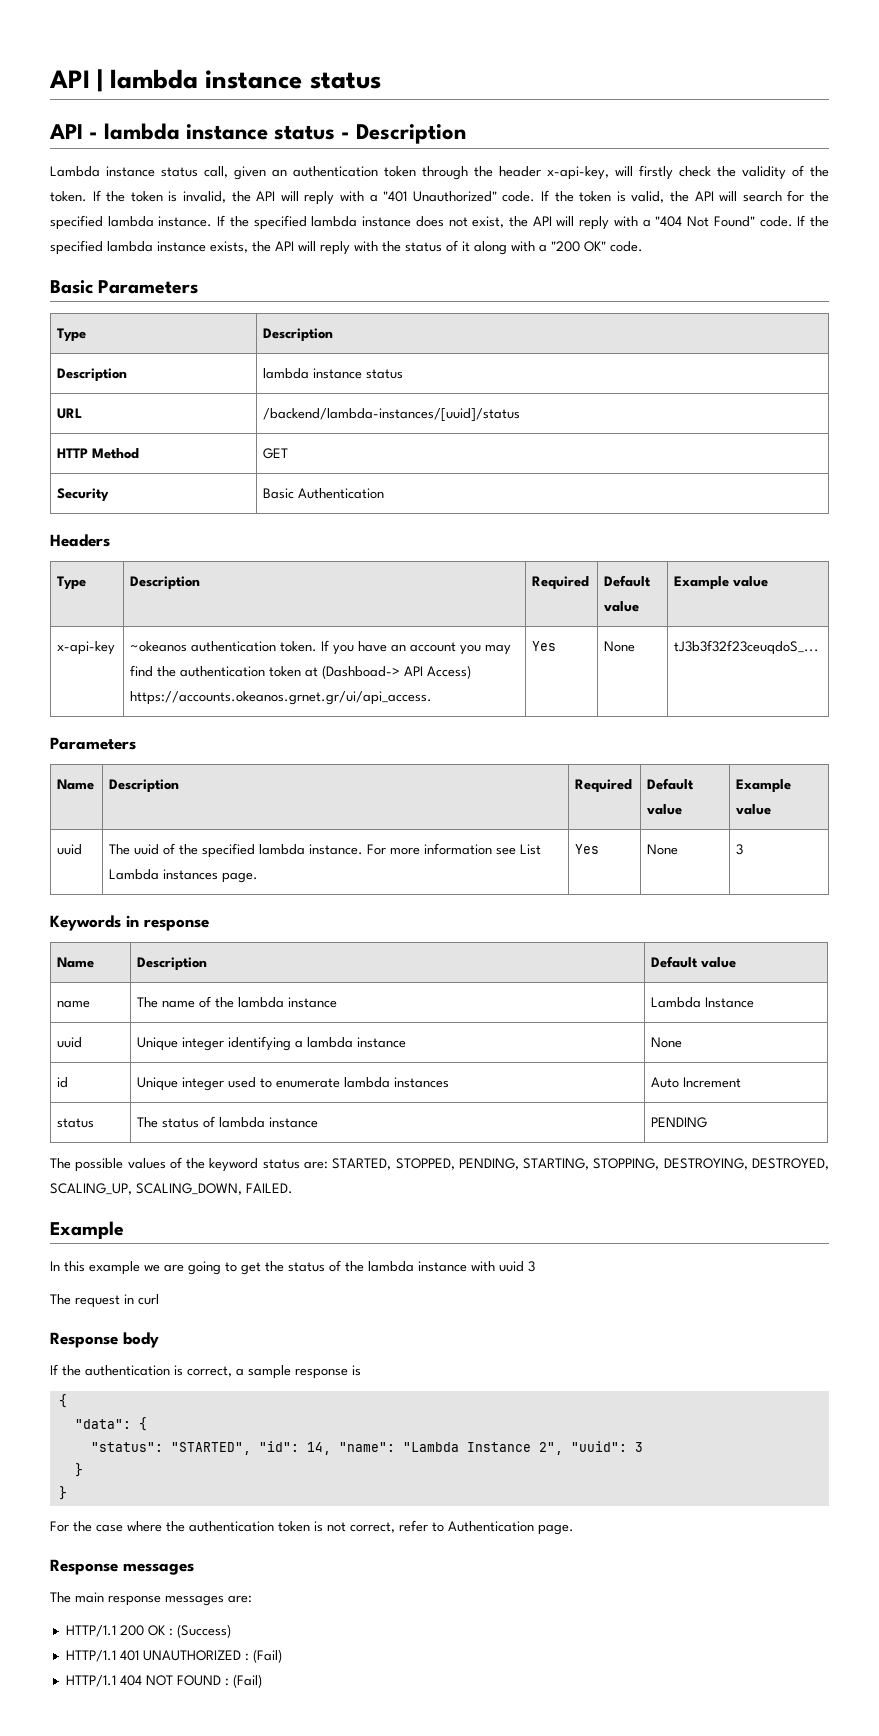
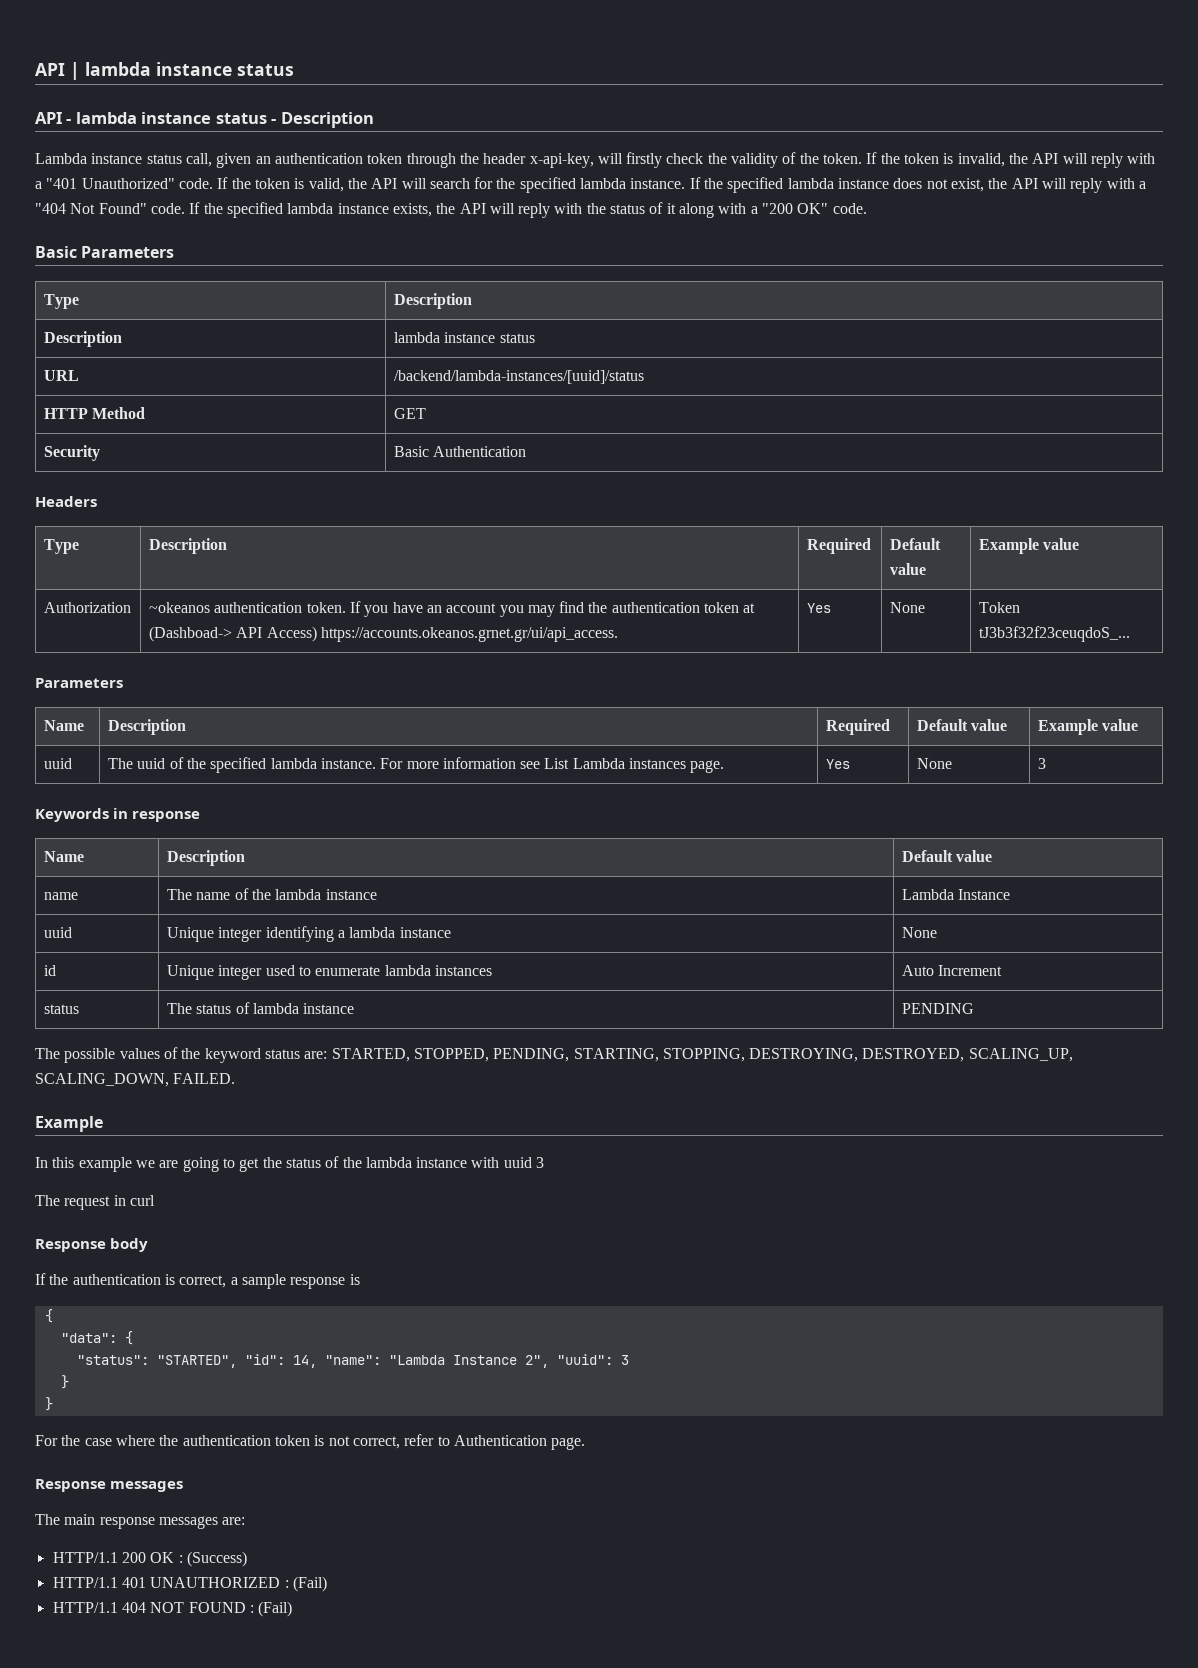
[57,641,116,655] x-api-key -> [43,602,131,613] Authorization
(636, 646) none -> [978,602,1020,613] Token

